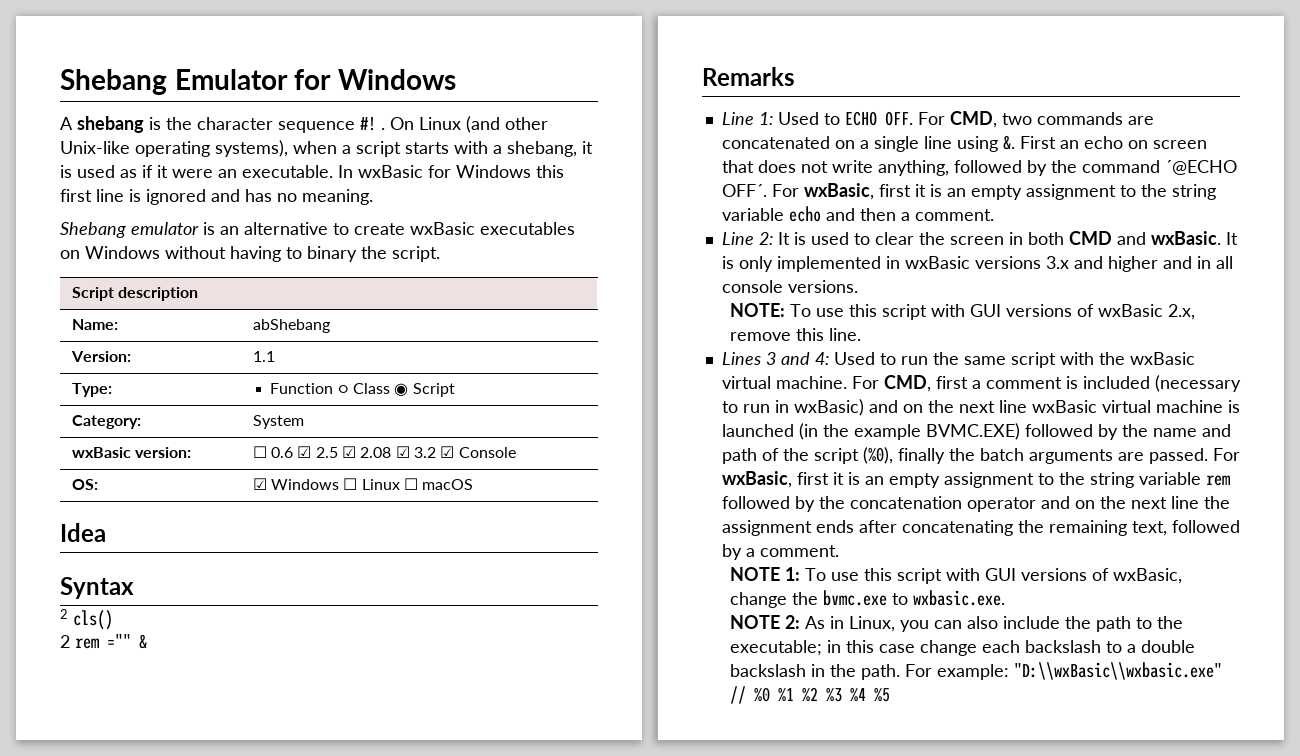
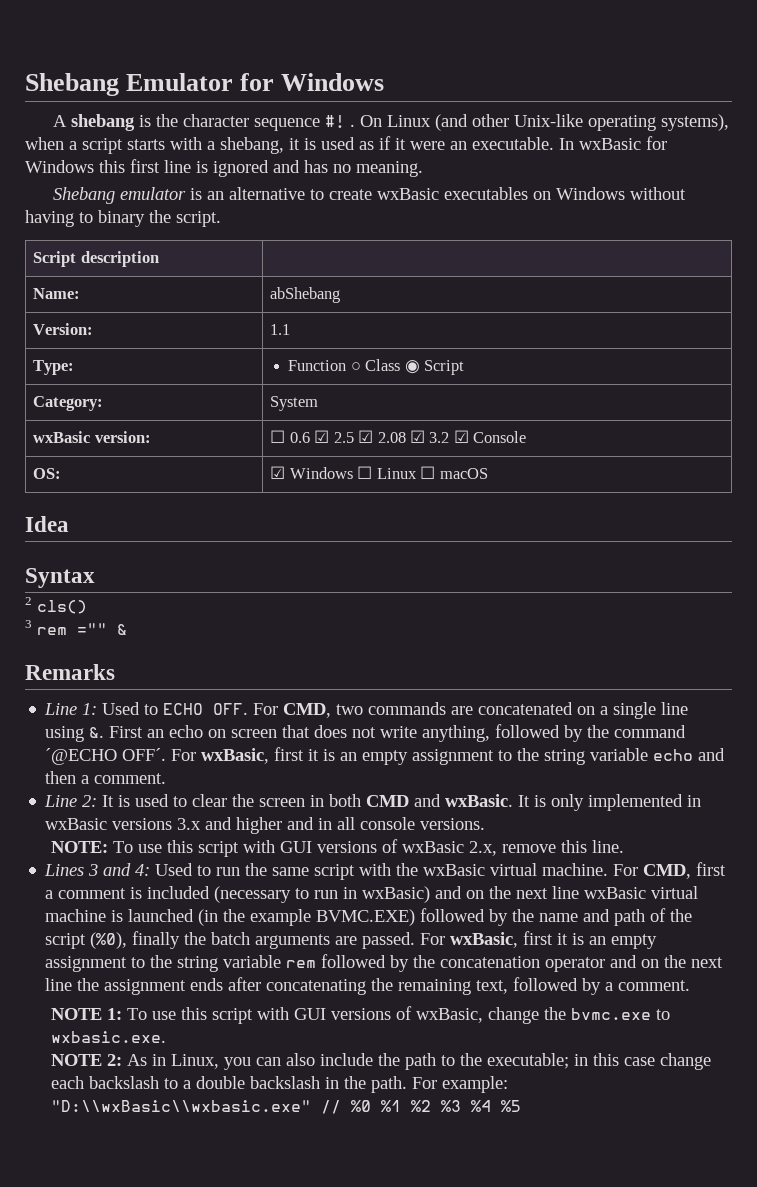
[60,635,70,648] 2 -> [25,620,32,628] 3

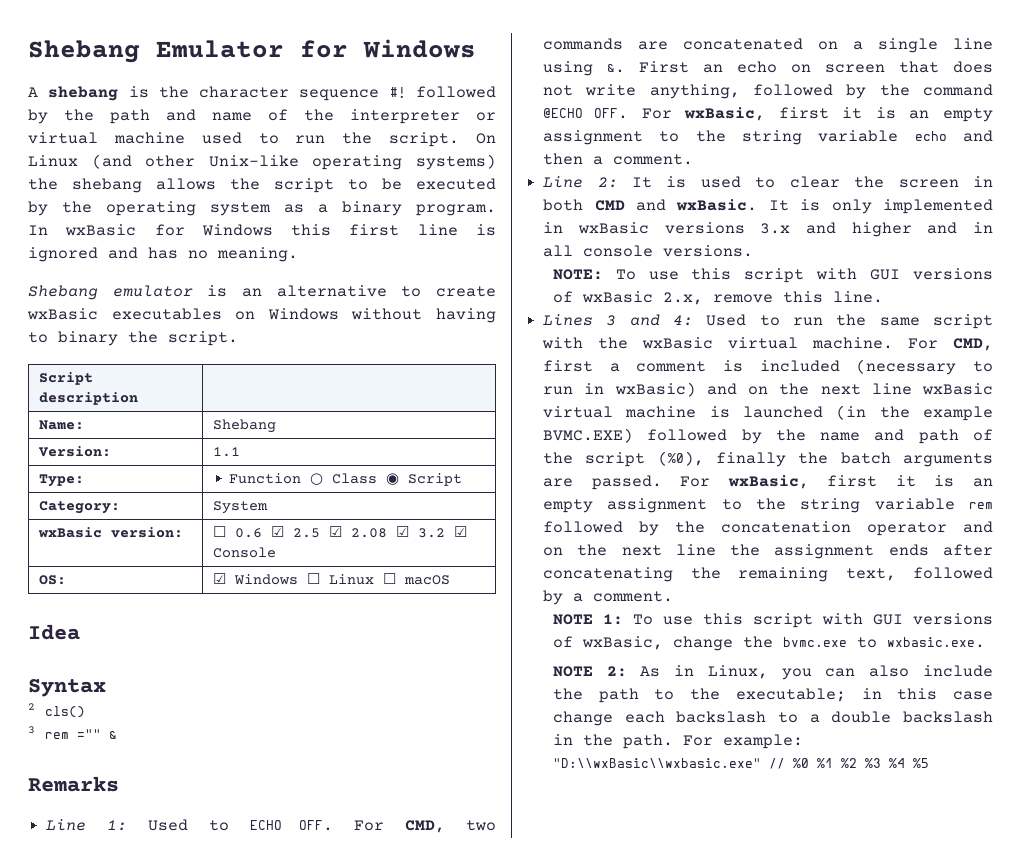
[349,124,355,127] . -> [415,86,496,98] [28,109,496,124] [28,132,460,147] followed by the path and name of the interpreter or virtual machine used to run the script.
[660,114,729,131] [25,136,554,154] systems), when a script starts with a shebang, it is used as if it were an executable. -> [416,154,496,170] [28,178,496,193] [28,201,496,216] systems) the shebang allows the script to be executed by the operating system as a binary program.
[270,287,341,303] abShebang -> [212,419,276,433] Shebang
[45,748,167,765] ´@ECHO OFF´. -> [543,108,629,119] @ECHO OFF.

